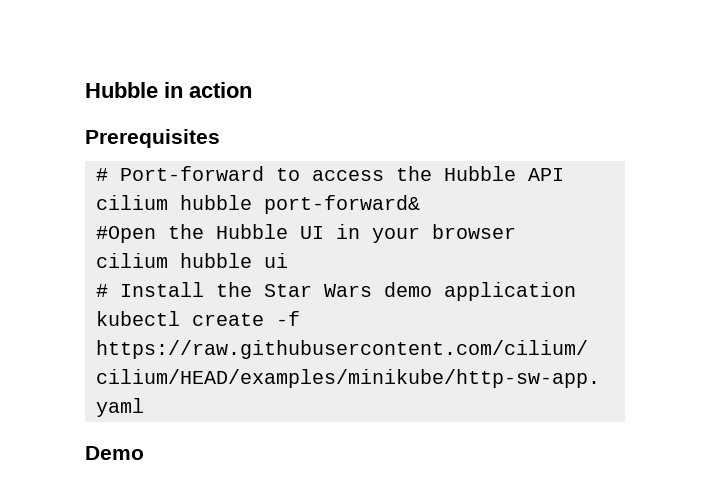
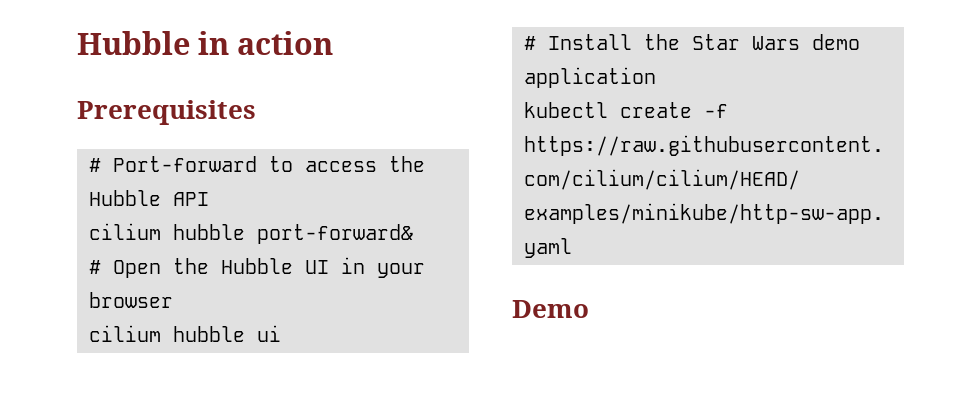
[95,226,156,243] #Open -> [88,260,161,278] # Open

